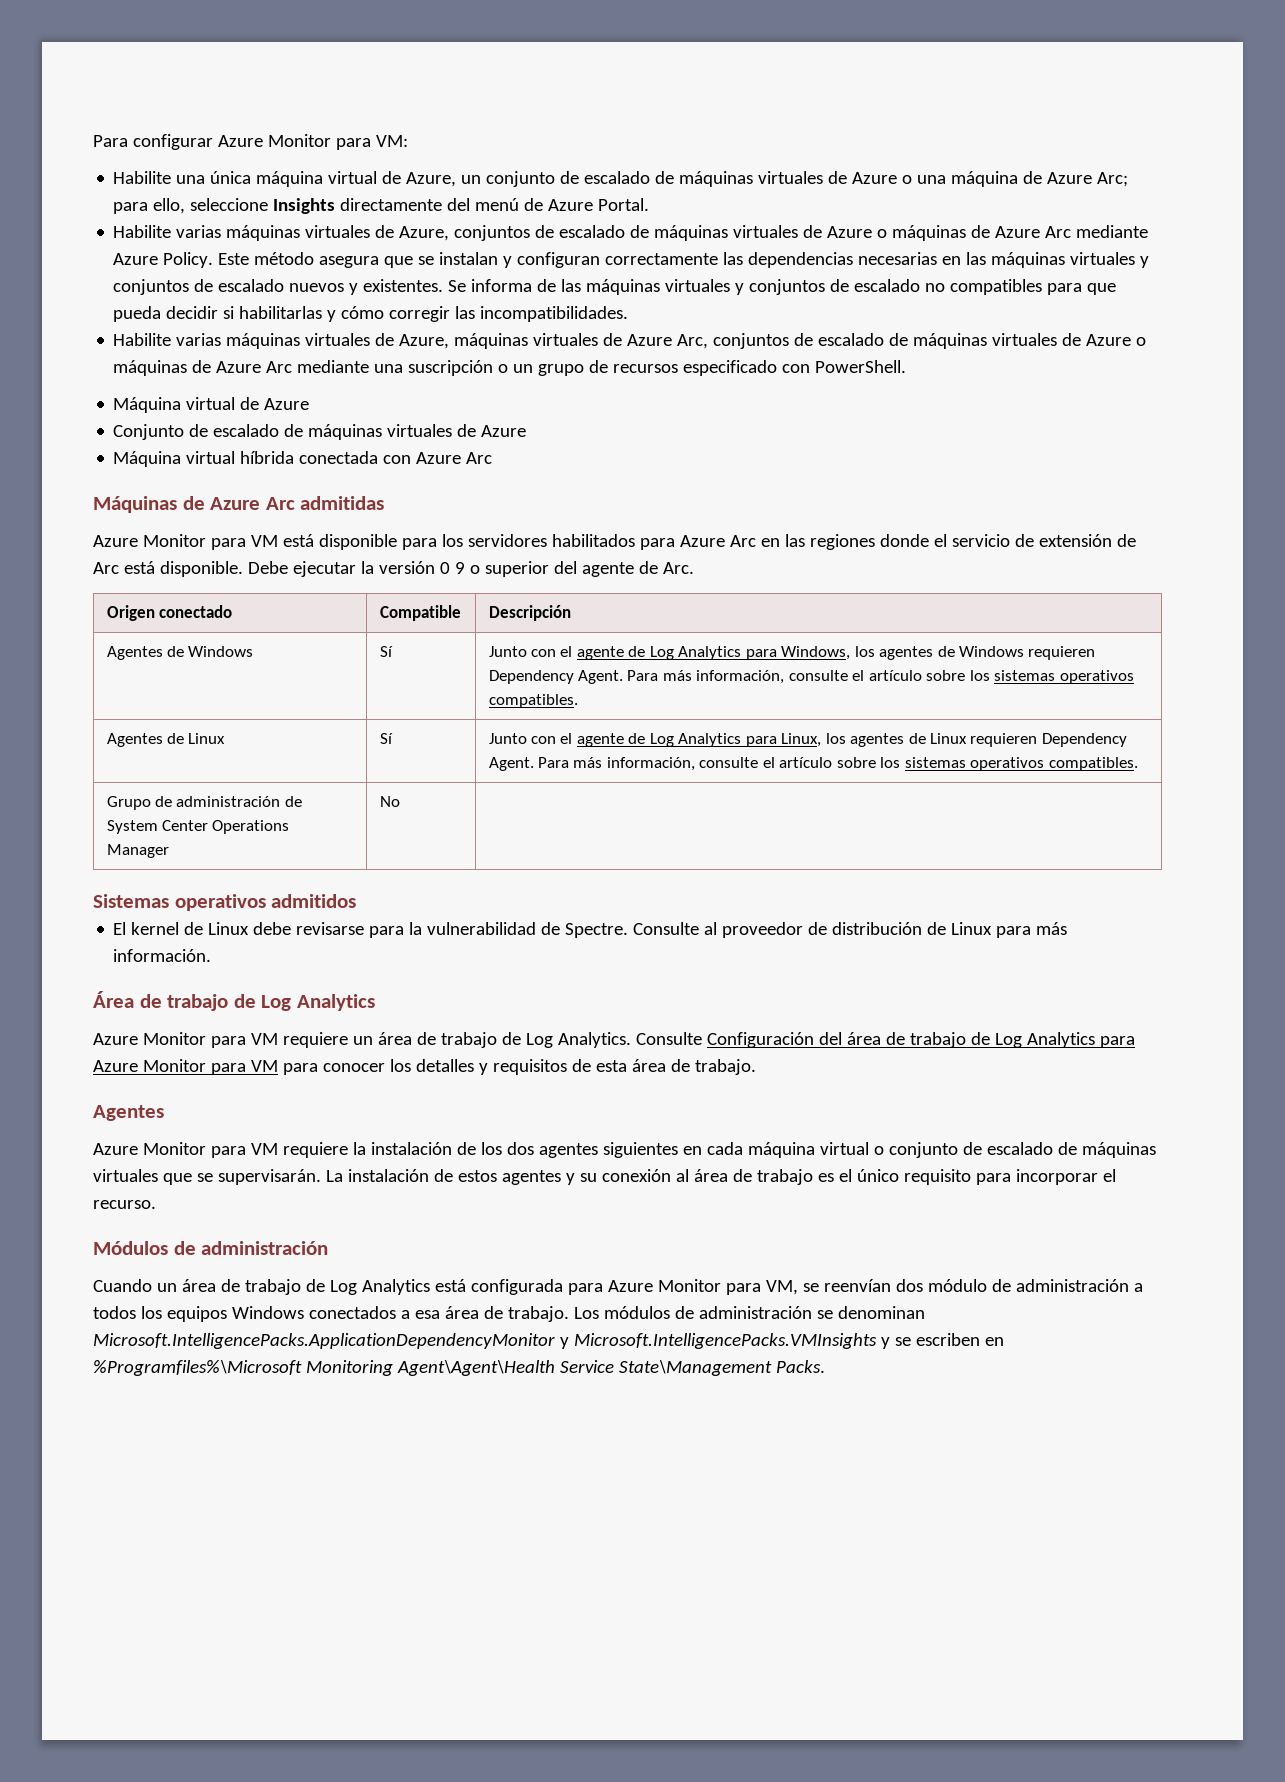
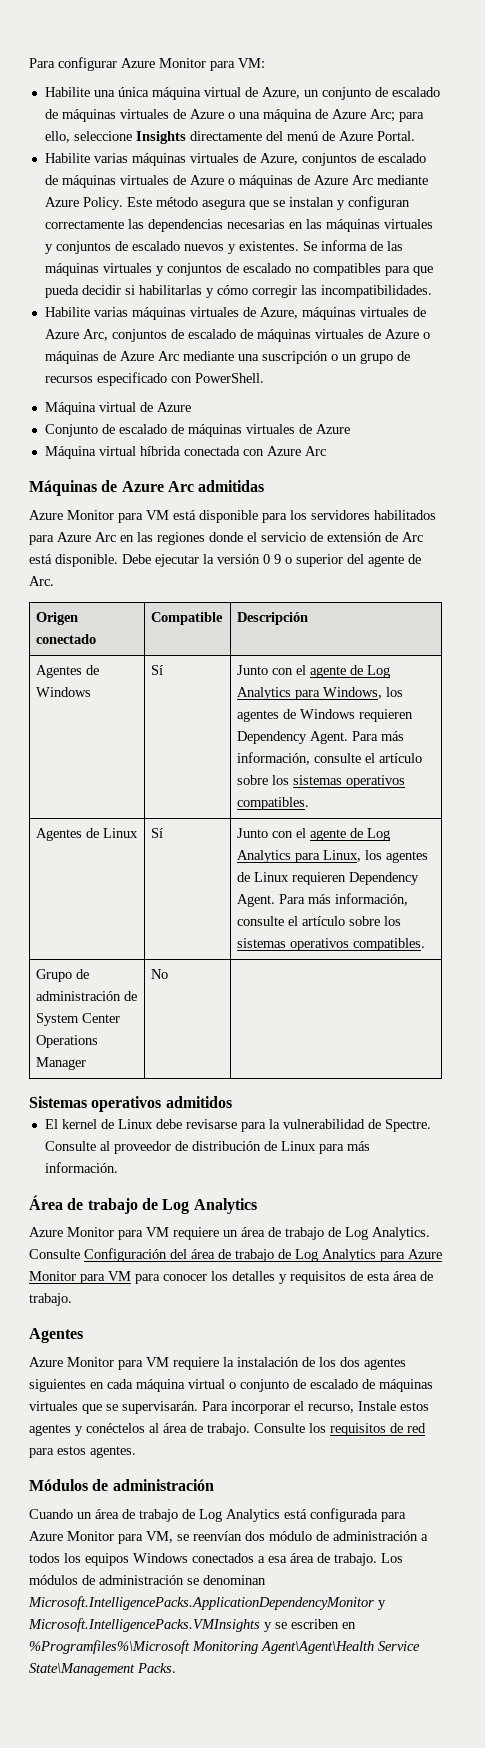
[325,1169,453,1182] La instalación de -> [202,1401,396,1414] Para incorporar el recurso, Instale
[579,1169,671,1182] su conexión -> [86,1423,145,1433] conéctelos
[756,1169,1116,1185] [93,1200,156,1209] trabajo es el único requisito para incorporar el recurso. -> [207,1423,426,1436] [29,1446,136,1458] trabajo. Consulte los requisitos de red para estos agentes.

